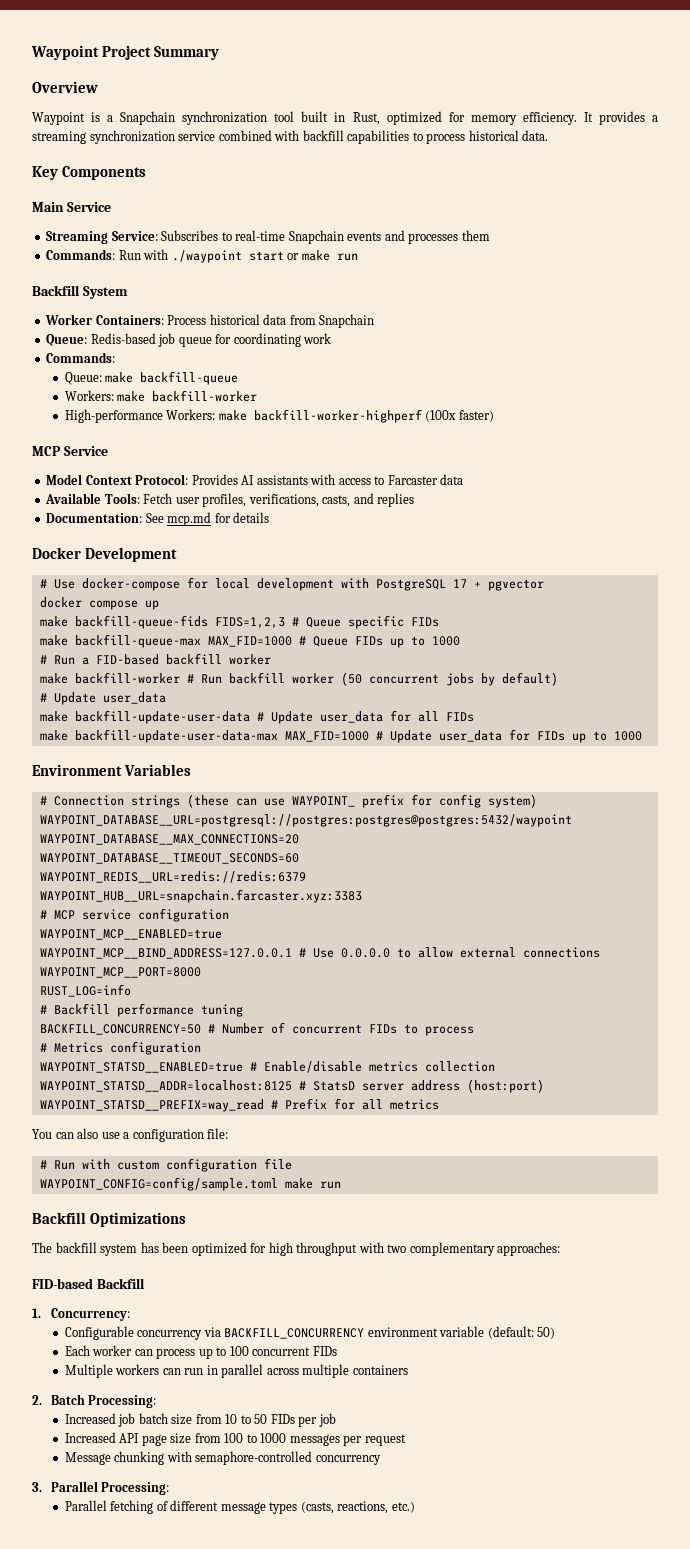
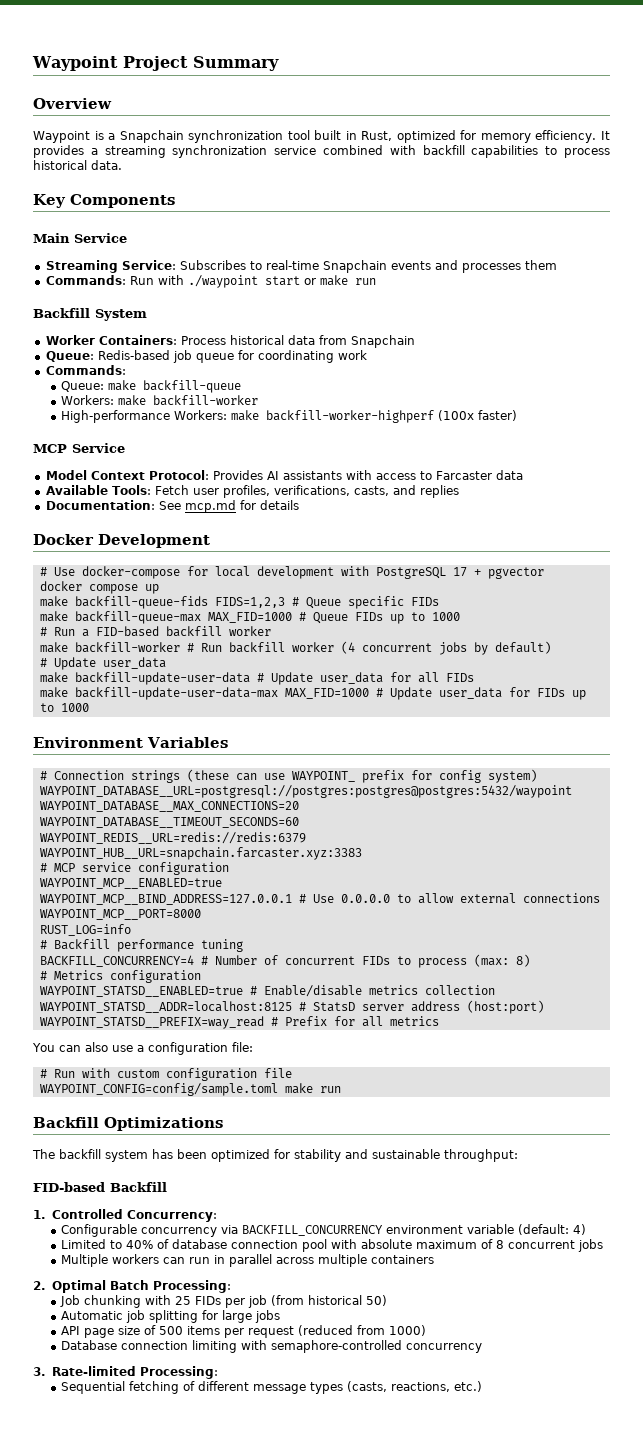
[340,672,362,686] (50 -> [340,641,355,654] (4
[39,1024,201,1035] BACKFILL_CONCURRENCY=50 -> [39,955,194,967] BACKFILL_CONCURRENCY=4
(474, 1031) none -> [473,954,530,967] (max: 8)
[268,1242,561,1256] high throughput with two complementary approaches: -> [294,1149,518,1162] stability and sustainable throughput:
(41, 1313) none -> [51,1209,123,1219] Controlled
[537,1327,556,1339] [64,1345,337,1359] 50) // Each worker can process up to 100 concurrent FIDs -> [573,1224,587,1235] [61,1239,604,1252] 4) // Limited to 40% of database connection pool with absolute maximum of 8 concurrent jobs
(42, 1400) none -> [51,1280,106,1293] Optimal
[64,1413,336,1427] [64,1432,406,1446] [64,1451,165,1465] Increased job batch size from 10 to 50 FIDs per job // Increased API page size from 100 to 1000 messages per request // Message chunking -> [60,1295,388,1308] [61,1310,281,1323] [61,1325,427,1338] [61,1340,238,1353] Job chunking with 25 FIDs per job (from historical 50) // Automatic job splitting for large jobs // API page size of 500 items per request (reduced from 1000) // Database connection limiting
[50,1481,170,1495] [64,1500,107,1511] Parallel Processing: // Parallel -> [51,1366,218,1379] [61,1381,126,1394] Rate-limited Processing: // Sequential

